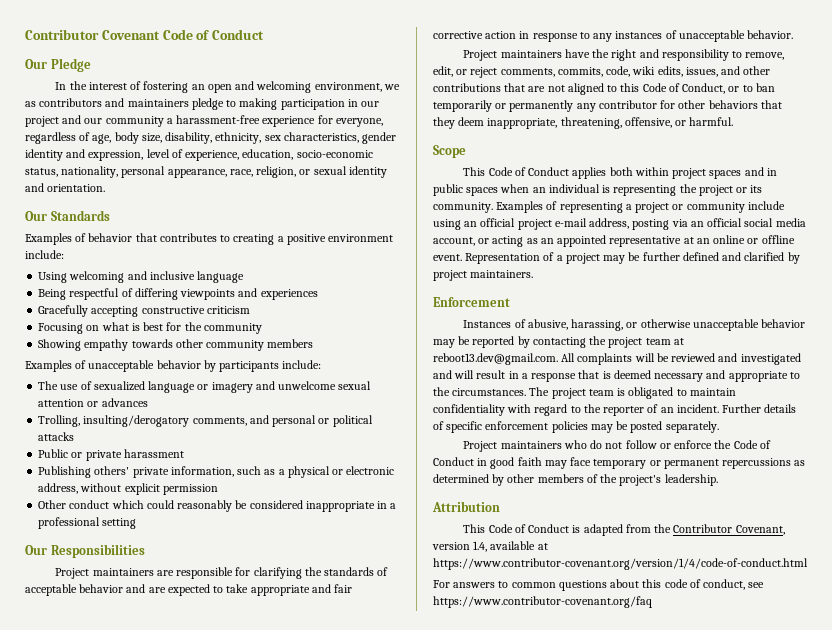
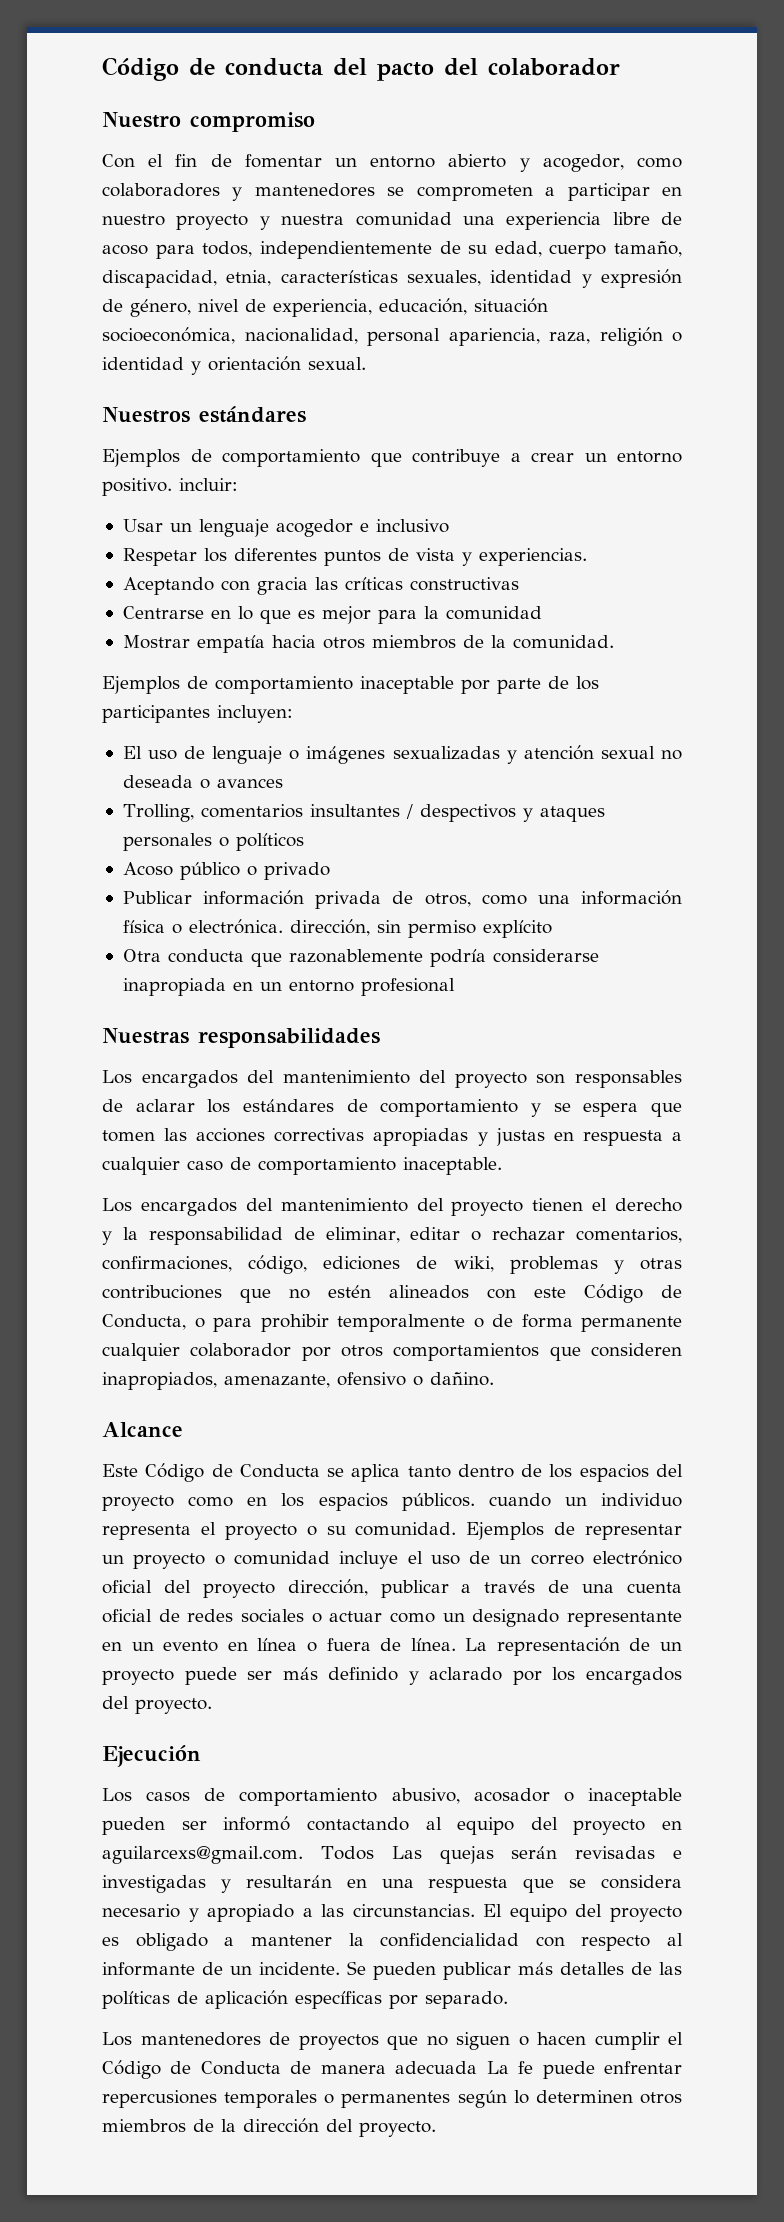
[25,29,265,40] [25,58,91,72] [55,81,400,93] [25,98,380,110] [25,115,383,127] [25,132,397,144] [25,149,373,161] [25,166,387,178] [25,183,106,192] [25,210,110,221] [25,233,394,245] [25,250,64,259] [38,271,245,283] [38,288,318,300] [38,305,250,317] [38,322,262,334] [38,339,314,351] [25,360,322,372] [38,381,372,393] [38,398,148,407] [38,415,373,427] [38,432,75,441] [38,449,184,461] [38,466,395,478] [38,483,218,495] [38,500,397,512] [38,517,137,529] [25,544,145,558] [55,567,389,579] [25,584,353,596] [433,30,794,42] [463,49,785,61] [433,66,771,78] [433,83,775,95] [433,100,782,112] [433,117,734,129] [433,145,466,158] [463,167,777,179] [433,184,763,196] [433,201,785,213] [433,218,806,230] [433,235,795,247] [433,252,800,264] [433,270,534,281] [433,297,510,307] [463,319,806,331] [433,336,684,348] [433,353,801,365] [433,370,800,382] [433,387,736,399] [433,404,797,416] [433,421,719,433] [463,440,771,452] [433,457,806,469] [433,474,718,486] [432,501,500,512] [463,524,785,536] [432,541,548,552] [433,558,808,570] [433,579,765,591] [433,596,652,608] Contributor Covenant Code of Conduct // Our Pledge // In the interest of fostering an open and welcoming environment, we as contributors and maintainers pledge to making participation in our project and our community a harassment-free experience for everyone, regardless of age, body size, disability, ethnicity, sex characteristics, gender identity and expression, level of experience, education, socio-economic status, nationality, personal appearance, race, religion, or sexual identity and orientation. // Our Standards // Examples of behavior that contributes to creating a positive environment include: // Using welcoming and inclusive language // Being respectful of differing viewpoints and experiences // Gracefully accepting constructive criticism // Focusing on what is best for the community // Showing empathy towards other community members // Examples of unacceptable behavior by participants include: // The use of sexualized language or imagery and unwelcome sexual attention or advances // Trolling, insulting/derogatory comments, and personal or political attacks // Public or private harassment // Publishing others' private information, such as a physical or electronic address, without explicit permission // Other conduct which could reasonably be considered inappropriate in a professional setting // Our Responsibilities // Project maintainers are responsible for clarifying the standards of acceptable behavior and are expected to take appropriate and fair corrective action in response to any instances of unacceptable behavior. // Project maintainers have the right and responsibility to remove, edit, or reject comments, commits, code, wiki edits, issues, and other contributions that are not aligned to this Code of Conduct, or to ban temporarily or permanently any contributor for other behaviors that they deem inappropriate, threatening, offensive, or harmful. // Scope // This Code of Conduct applies both within project spaces and in public spaces when an individual is representing the project or its community. Examples of representing a project or community include using an official project e-mail address, posting via an official social media account, or acting as an appointed representative at an online or offline event. Representation of a project may be further defined and clarified by project maintainers. // Enforcement // Instances of abusive, harassing, or otherwise unacceptable behavior may be reported by contacting the project team at reboot13.dev@gmail.com. All complaints will be reviewed and investigated and will result in a response that is deemed necessary and appropriate to the circumstances. The project team is obligated to maintain confidentiality with regard to the reporter of an incident. Further details of specific enforcement policies may be posted separately. // Project maintainers who do not follow or enforce the Code of Conduct in good faith may face temporary or permanent repercussions as determined by other members of the project's leadership. // Attribution // This Code of Conduct is adapted from the Contributor Covenant, version 1.4, available at https://www.contributor-covenant.org/version/1/4/code-of-conduct.html // For answers to common questions about this code of conduct, see https://www.contributor-covenant.org/faq -> [102,57,620,81] [102,112,315,132] [102,154,683,172] [102,183,683,201] [102,212,682,230] [102,241,682,259] [102,269,682,288] [102,298,548,317] [102,327,682,346] [102,356,366,375] [102,406,306,423] [102,449,682,467] [102,478,238,496] [122,519,449,537] [122,548,587,566] [122,577,519,595] [122,606,542,624] [122,635,614,653] [102,676,599,694] [102,705,293,723] [122,745,683,764] [122,775,283,789] [122,804,605,822] [122,833,304,851] [122,862,330,880] [122,890,682,909] [122,919,552,938] [122,949,599,967] [122,978,455,996] [102,1028,380,1048] [102,1070,682,1088] [102,1099,682,1117] [102,1128,682,1146] [102,1157,502,1175] [102,1198,682,1216] [102,1227,682,1245] [102,1255,682,1274] [102,1284,682,1303] [102,1314,682,1332] [102,1343,682,1361] [102,1372,494,1390] [102,1422,183,1437] [102,1463,683,1482] [102,1493,682,1511] [102,1522,682,1540] [102,1550,683,1569] [102,1579,683,1598] [102,1609,682,1627] [102,1637,682,1656] [102,1667,682,1685] [102,1696,212,1714] [102,1745,201,1767] [102,1788,683,1806] [102,1816,682,1835] [102,1846,682,1864] [102,1875,682,1893] [102,1904,682,1922] [102,1933,683,1951] [102,1961,682,1980] [102,1990,508,2009] [102,2032,683,2050] [102,2060,683,2079] [102,2090,682,2108] [102,2118,436,2137] Código de conducta del pacto del colaborador // Nuestro compromiso // Con el fin de fomentar un entorno abierto y acogedor, como colaboradores y mantenedores se comprometen a participar en nuestro proyecto y nuestra comunidad una experiencia libre de acoso para todos, independientemente de su edad, cuerpo tamaño, discapacidad, etnia, características sexuales, identidad y expresión de género, nivel de experiencia, educación, situación socioeconómica, nacionalidad, personal apariencia, raza, religión o identidad y orientación sexual. // Nuestros estándares // Ejemplos de comportamiento que contribuye a crear un entorno positivo. incluir: // Usar un lenguaje acogedor e inclusivo // Respetar los diferentes puntos de vista y experiencias. // Aceptando con gracia las críticas constructivas // Centrarse en lo que es mejor para la comunidad // Mostrar empatía hacia otros miembros de la comunidad. // Ejemplos de comportamiento inaceptable por parte de los participantes incluyen: // El uso de lenguaje o imágenes sexualizadas y atención sexual no deseada o avances // Trolling, comentarios insultantes / despectivos y ataques personales o políticos // Acoso público o privado // Publicar información privada de otros, como una información física o electrónica. dirección, sin permiso explícito // Otra conducta que razonablemente podría considerarse inapropiada en un entorno profesional // Nuestras responsabilidades // Los encargados del mantenimiento del proyecto son responsables de aclarar los estándares de comportamiento y se espera que tomen las acciones correctivas apropiadas y justas en respuesta a cualquier caso de comportamiento inaceptable. // Los encargados del mantenimiento del proyecto tienen el derecho y la responsabilidad de eliminar, editar o rechazar comentarios, confirmaciones, código, ediciones de wiki, problemas y otras contribuciones que no estén alineados con este Código de Conducta, o para prohibir temporalmente o de forma permanente cualquier colaborador por otros comportamientos que consideren inapropiados, amenazante, ofensivo o dañino. // Alcance // Este Código de Conducta se aplica tanto dentro de los espacios del proyecto como en los espacios públicos. cuando un individuo representa el proyecto o su comunidad. Ejemplos de representar un proyecto o comunidad incluye el uso de un correo electrónico oficial del proyecto dirección, publicar a través de una cuenta oficial de redes sociales o actuar como un designado representante en un evento en línea o fuera de línea. La representación de un proyecto puede ser más definido y aclarado por los encargados del proyecto. // Ejecución // Los casos de comportamiento abusivo, acosador o inaceptable pueden ser informó contactando al equipo del proyecto en aguilarcexs@gmail.com. Todos Las quejas serán revisadas e investigadas y resultarán en una respuesta que se considera necesario y apropiado a las circunstancias. El equipo del proyecto es obligado a mantener la confidencialidad con respecto al informante de un incidente. Se pueden publicar más detalles de las políticas de aplicación específicas por separado. // Los mantenedores de proyectos que no siguen o hacen cumplir el Código de Conducta de manera adecuada La fe puede enfrentar repercusiones temporales o permanentes según lo determinen otros miembros de la dirección del proyecto.

